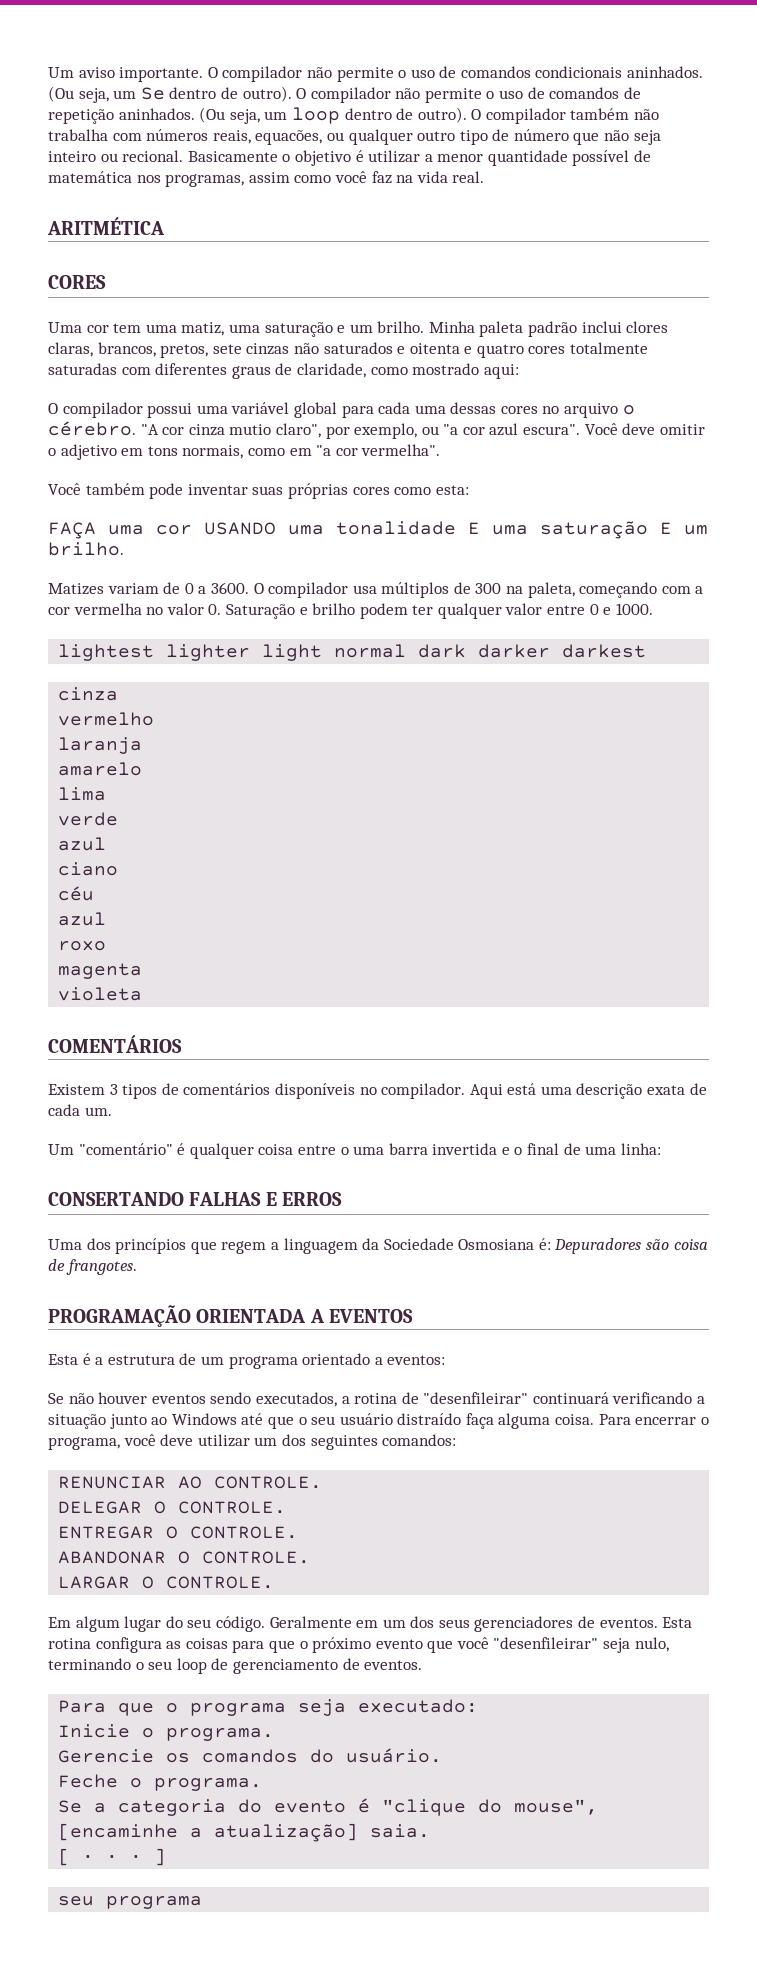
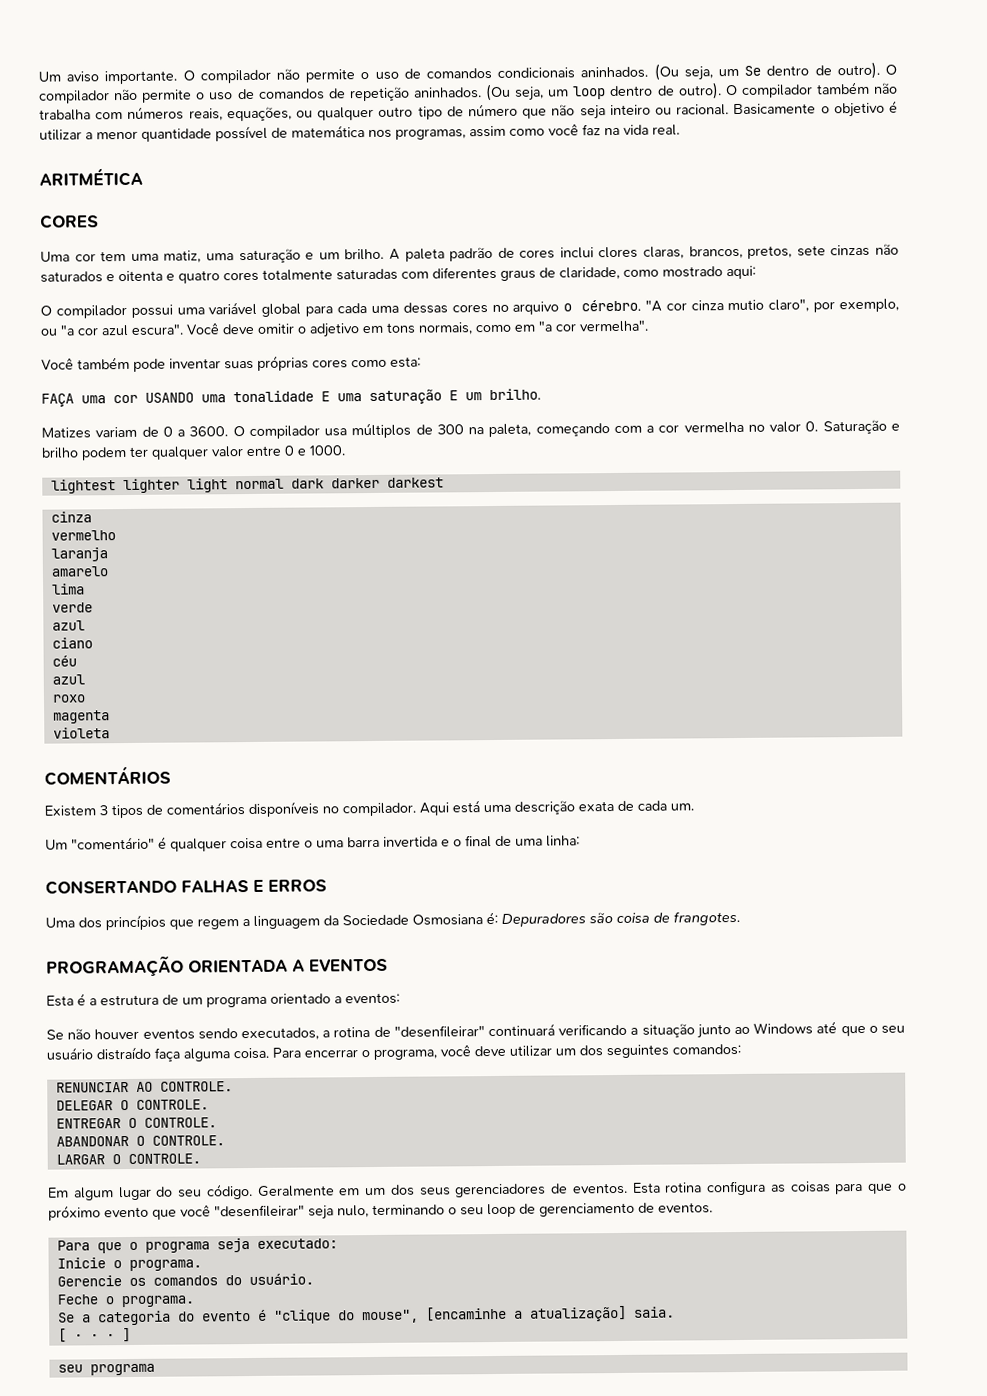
[255,130,323,145] equacões, -> [226,106,292,122] equações,
[122,150,184,162] recional. -> [676,104,730,116] racional.
[428,321,475,333] Minha -> [388,248,400,260] A
(578, 329) none -> [497,247,556,259] de cores

